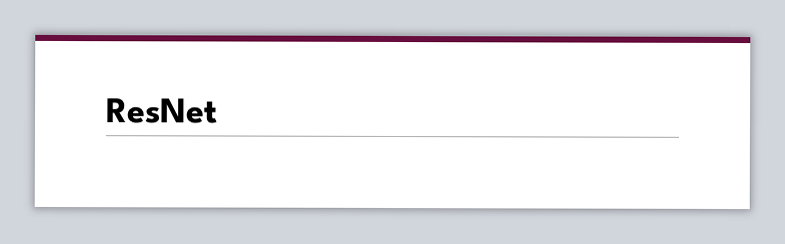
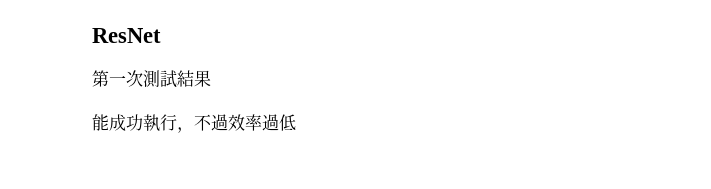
(218, 111) none -> [92,70,211,88] [92,114,296,133] // 第一次測試結果 // 能成功執行，不過效率過低

